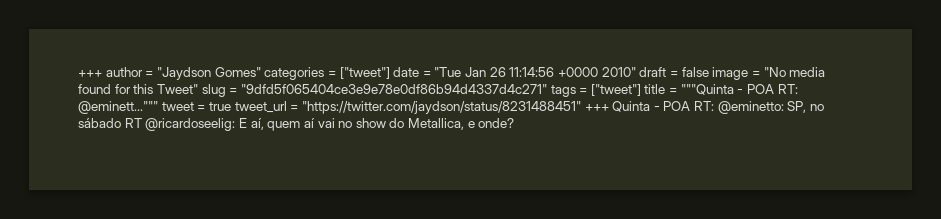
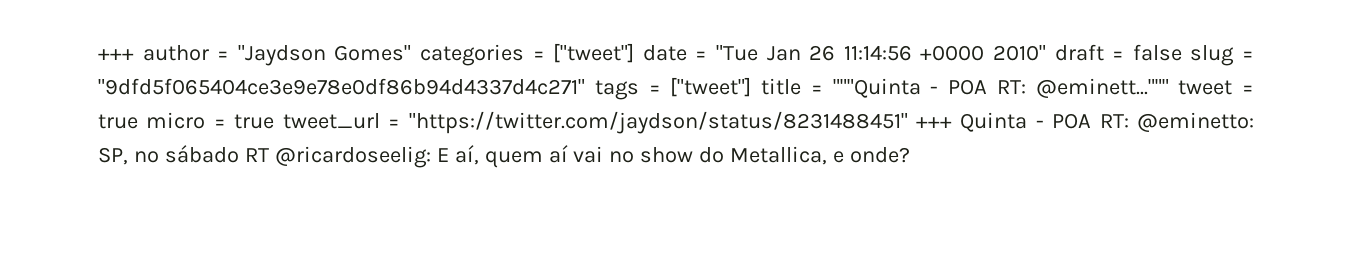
[712,67,826,80] [78,84,198,94] image = "No media found for this Tweet" -> (1182, 52) none
(231, 106) none -> [146,112,275,129] micro = true

